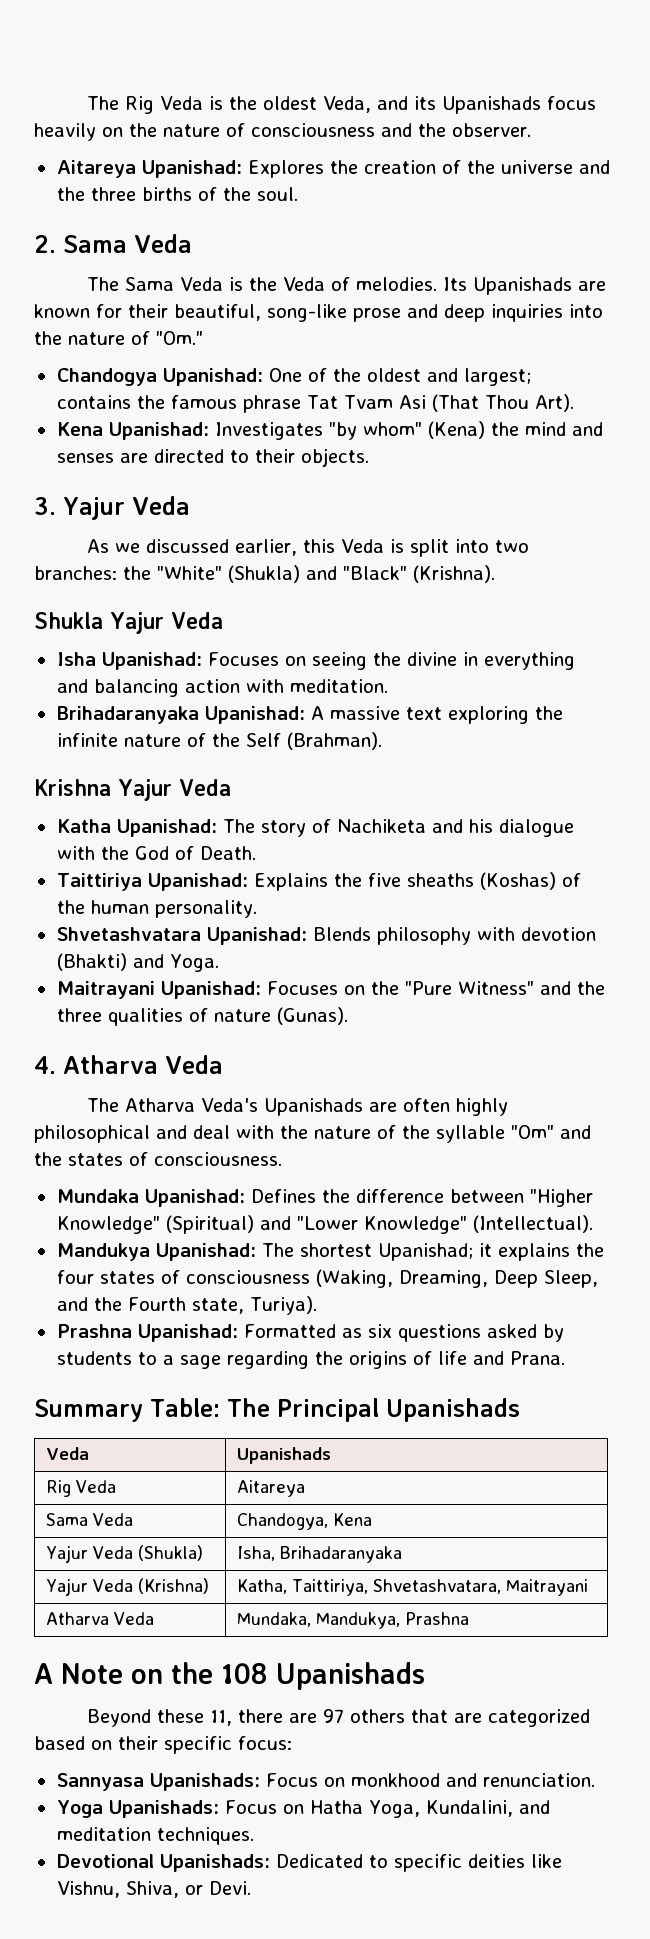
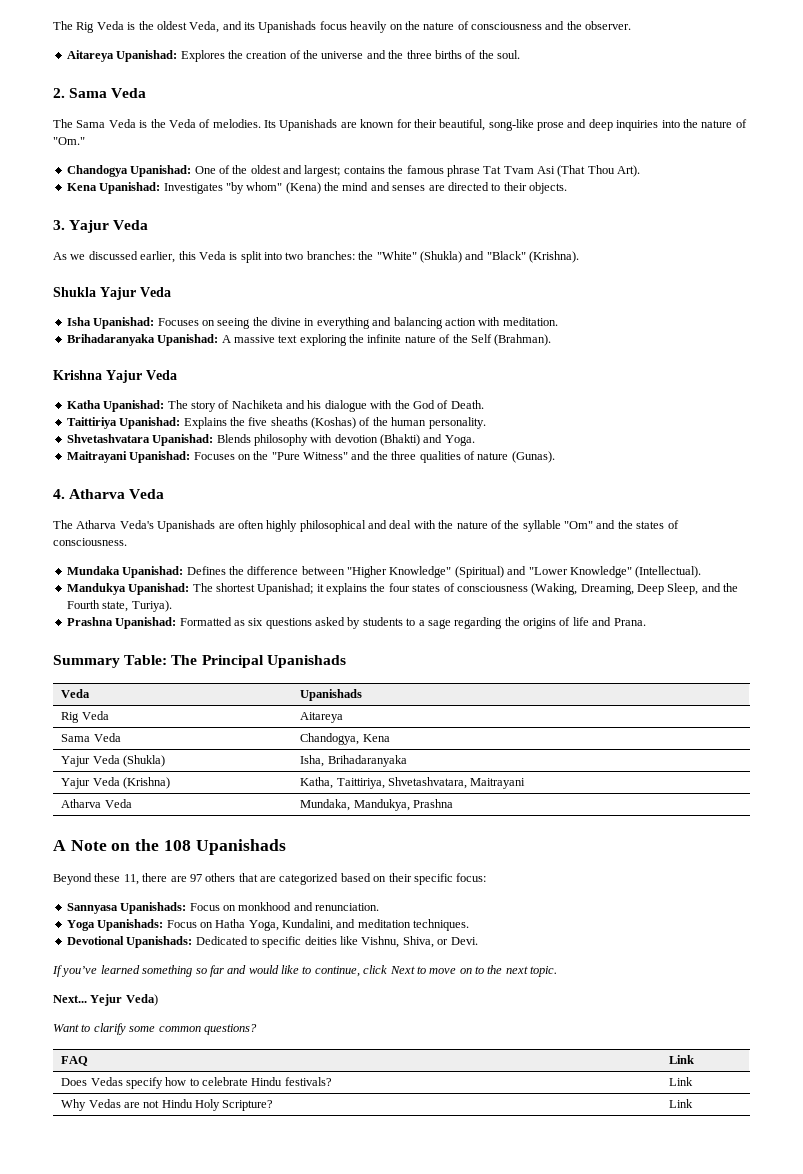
(251, 1888) none -> [52,965,558,977] [53,994,158,1006] [53,1023,257,1035] [61,1056,89,1066] [669,1055,695,1064] [61,1077,332,1089] [669,1077,694,1086] [61,1099,274,1111] [669,1099,694,1108] // If you’ve learned something so far and would like to continue, click Next to move on to the next topic. // Next... Yejur Veda) // Want to clarify some common questions? // FAQ | Link // Does Vedas specify how to celebrate Hindu festivals? | Link // Why Vedas are not Hindu Holy Scripture? | Link

